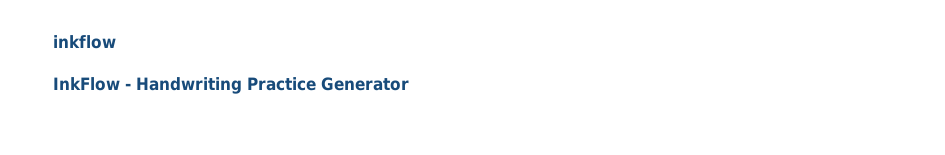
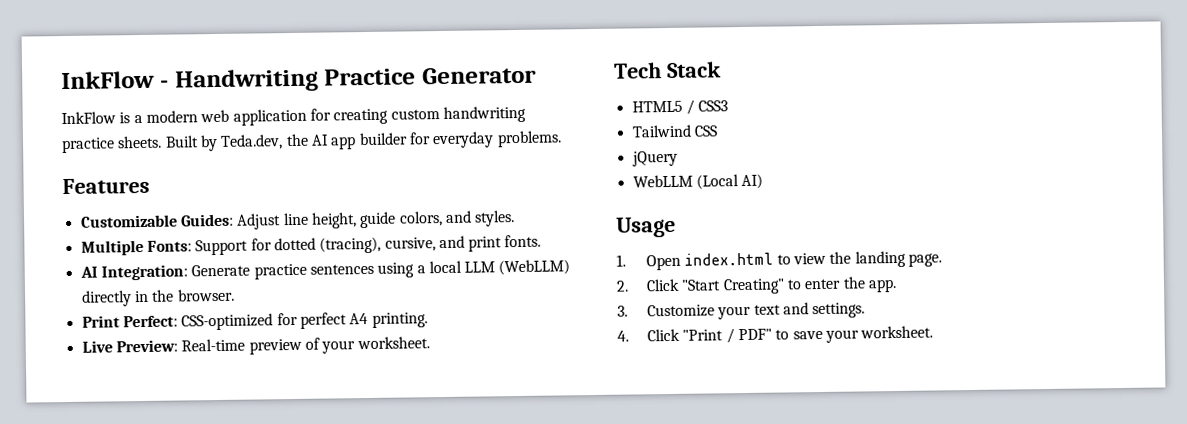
[53,35,116,49] inkflow // -> (61, 80) none
(409, 84) none -> [61,105,526,126] [61,130,562,154] [62,177,150,195] [80,210,516,230] [80,234,542,256] [79,259,571,281] [81,288,235,307] [81,312,428,331] [81,336,430,355] [614,61,722,79] [631,99,729,115] [631,124,718,138] [631,150,678,167] [632,173,764,190] [616,216,676,238] [616,250,942,271] [616,276,897,295] [617,302,866,320] [617,325,934,344] // InkFlow is a modern web application for creating custom handwriting practice sheets. Built by Teda.dev, the AI app builder for everyday problems. // Features // Customizable Guides: Adjust line height, guide colors, and styles. // Multiple Fonts: Support for dotted (tracing), cursive, and print fonts. // AI Integration: Generate practice sentences using a local LLM (WebLLM) directly in the browser. // Print Perfect: CSS-optimized for perfect A4 printing. // Live Preview: Real-time preview of your worksheet. // Tech Stack // HTML5 / CSS3 // Tailwind CSS // jQuery // WebLLM (Local AI) // Usage // 1. Open index.html to view the landing page. // 2. Click "Start Creating" to enter the app. // 3. Customize your text and settings. // 4. Click "Print / PDF" to save your worksheet.

